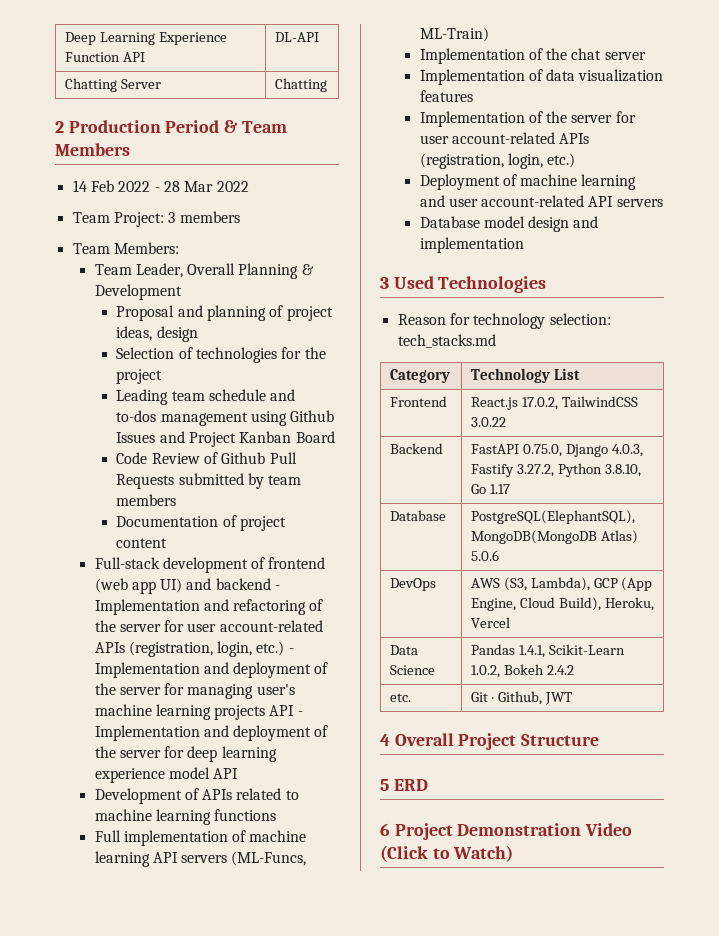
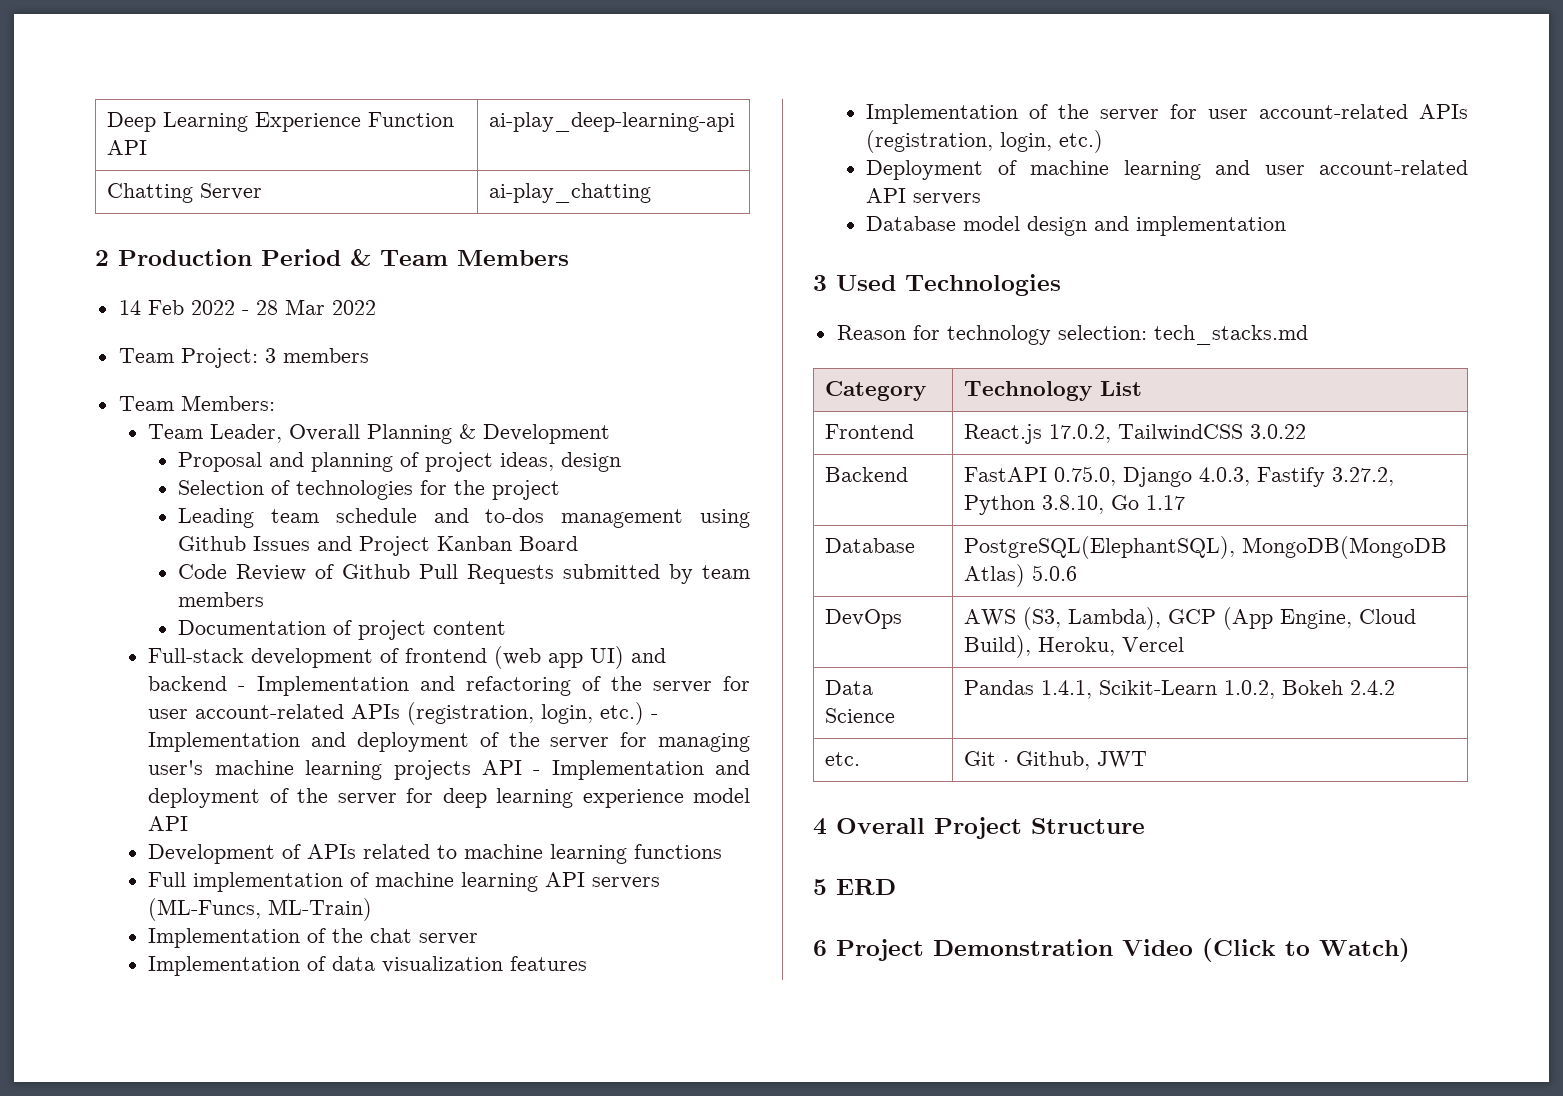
[274,32,319,42] DL-API -> [489,112,736,132] ai-play_deep-learning-api
[274,78,327,92] Chatting -> [489,183,652,203] ai-play_chatting

